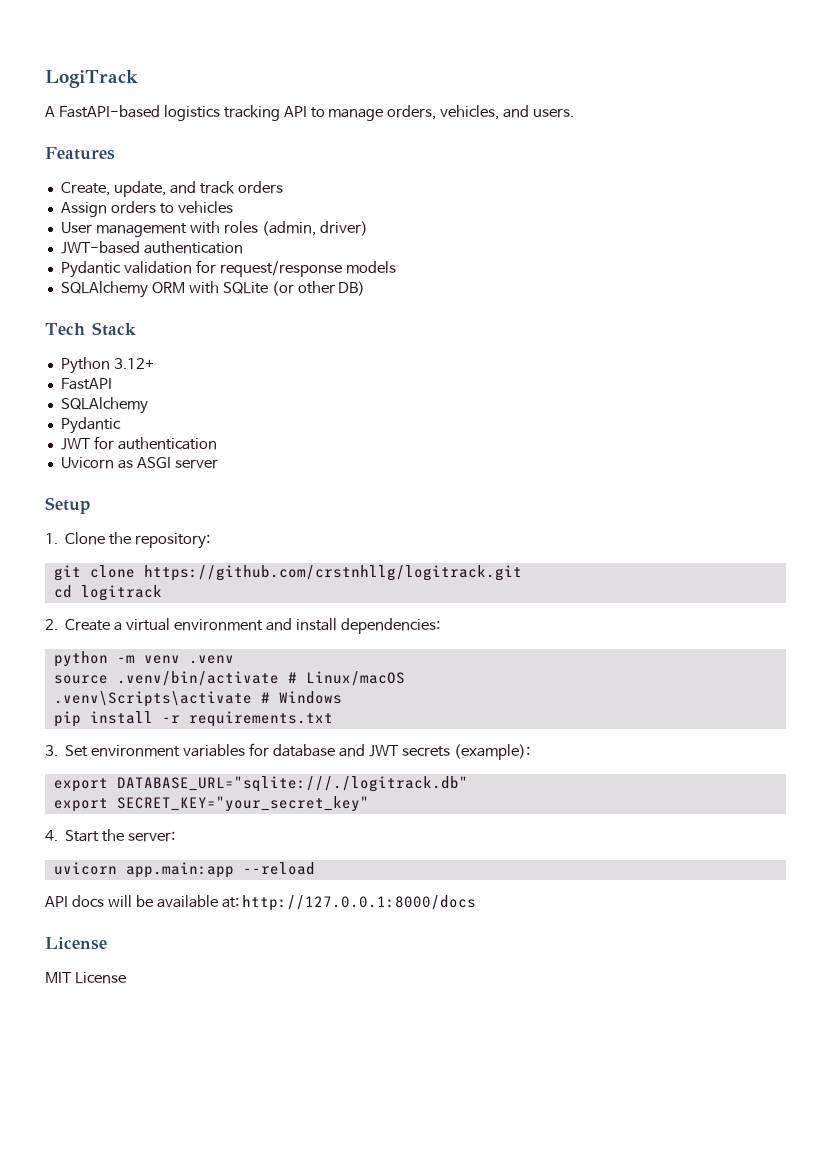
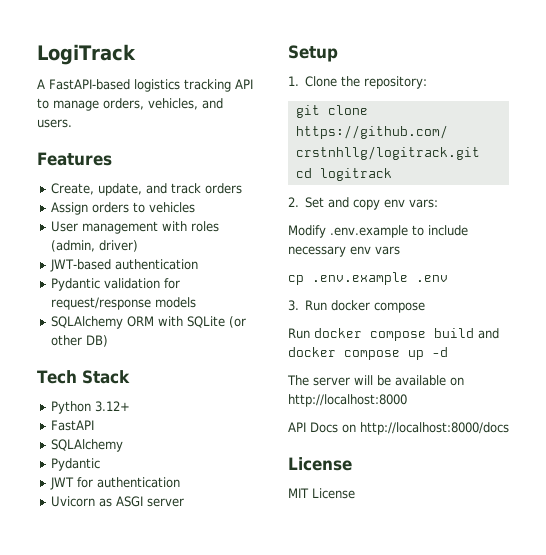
[65,618,440,634] [53,651,234,667] [53,671,405,686] [53,691,342,707] [53,711,333,727] [45,743,530,760] [53,776,468,792] [53,796,369,812] [45,829,176,842] [53,862,315,878] [45,895,477,911] Create a virtual environment and install dependencies: // python -m venv .venv // source .venv/bin/activate # Linux/macOS // .venv\Scripts\activate # Windows // pip install -r requirements.txt // 3. Set environment variables for database and JWT secrets (example): // export DATABASE_URL="sqlite:///./logitrack.db" // export SECRET_KEY="your_secret_key" // 4. Start the server: // uvicorn app.main:app --reload // API docs will be available at: http://127.0.0.1:8000/docs -> [305,197,439,210] [288,225,468,238] [288,246,400,257] [288,272,448,285] [288,300,426,313] [288,328,499,341] [288,347,448,360] [287,375,464,386] [288,394,407,407] [288,422,509,435] Set and copy env vars: // Modify .env.example to include necessary env vars // cp .env.example .env // 3. Run docker compose // Run docker compose build and docker compose up -d // The server will be available on http://localhost:8000 // API Docs on http://localhost:8000/docs

